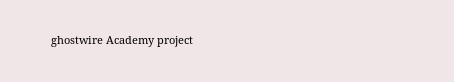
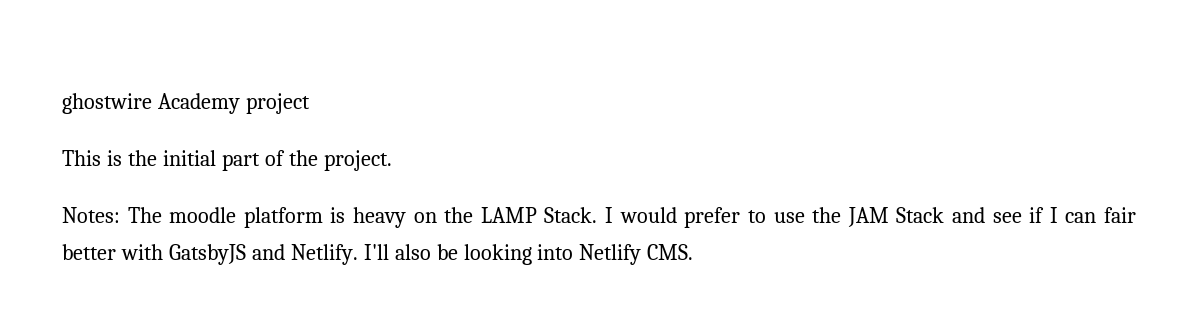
(193, 41) none -> [62,150,392,171] [62,207,1136,228] [62,244,694,265] // This is the initial part of the project. // Notes: The moodle platform is heavy on the LAMP Stack. I would prefer to use the JAM Stack and see if I can fair better with GatsbyJS and Netlify. I'll also be looking into Netlify CMS.

